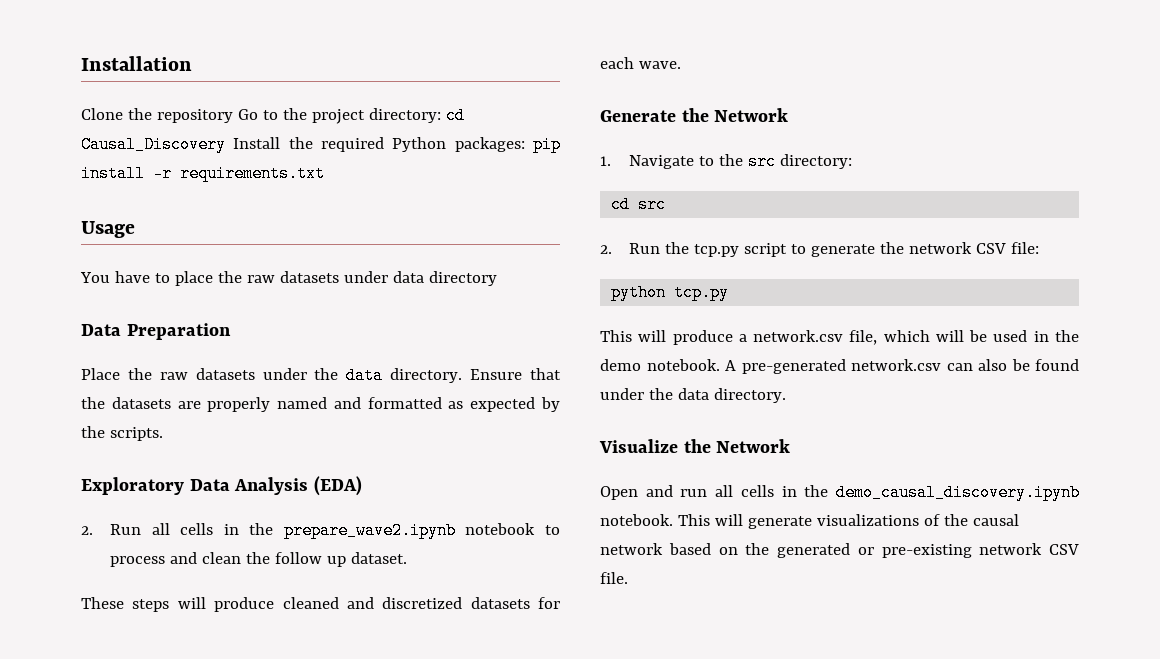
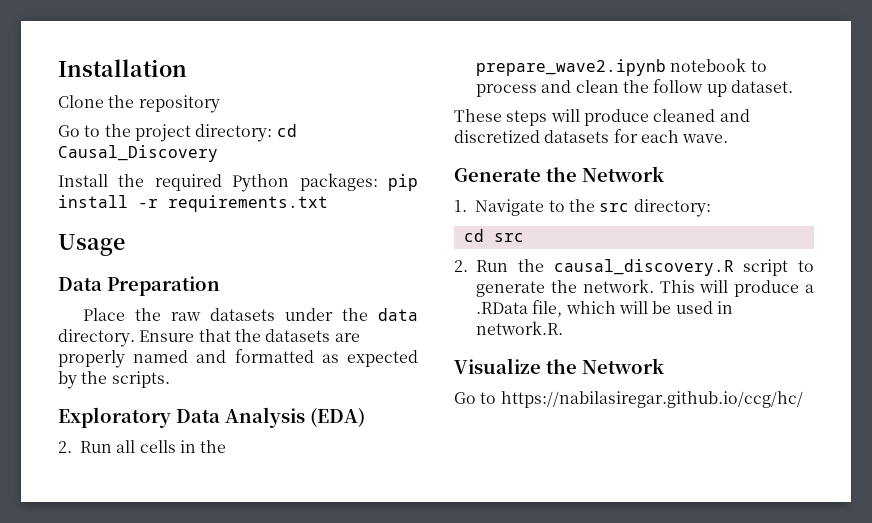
(233, 116) none -> (220, 104) //
(226, 144) none -> (218, 153) //
[80,271,497,286] // You have to place the raw datasets under data directory -> (125, 245) none
[693,244,739,257] tcp.py -> [553,259,734,276] causal_discovery.R
[908,242,1039,254] [611,284,730,301] network CSV file: // python tcp.py // -> [582,279,654,293] network.
[753,330,844,342] network.csv -> [476,302,528,314] .RData
[1055,330,1079,342] [600,359,1079,374] [600,388,786,403] [599,439,791,453] [600,484,1080,501] [600,514,1019,529] [600,543,1079,558] [600,572,628,584] the demo notebook. A pre-generated network.csv can also be found under the data directory. // Visualize the Network // Open and run all cells in the demo_causal_discovery.ipynb notebook. This will generate visualizations of the causal network based on the generated or pre-existing network CSV file. -> [476,321,563,335] [454,358,664,374] [454,391,803,408] network.R. // Visualize the Network // Go to https://nabilasiregar.github.io/ccg/hc/

